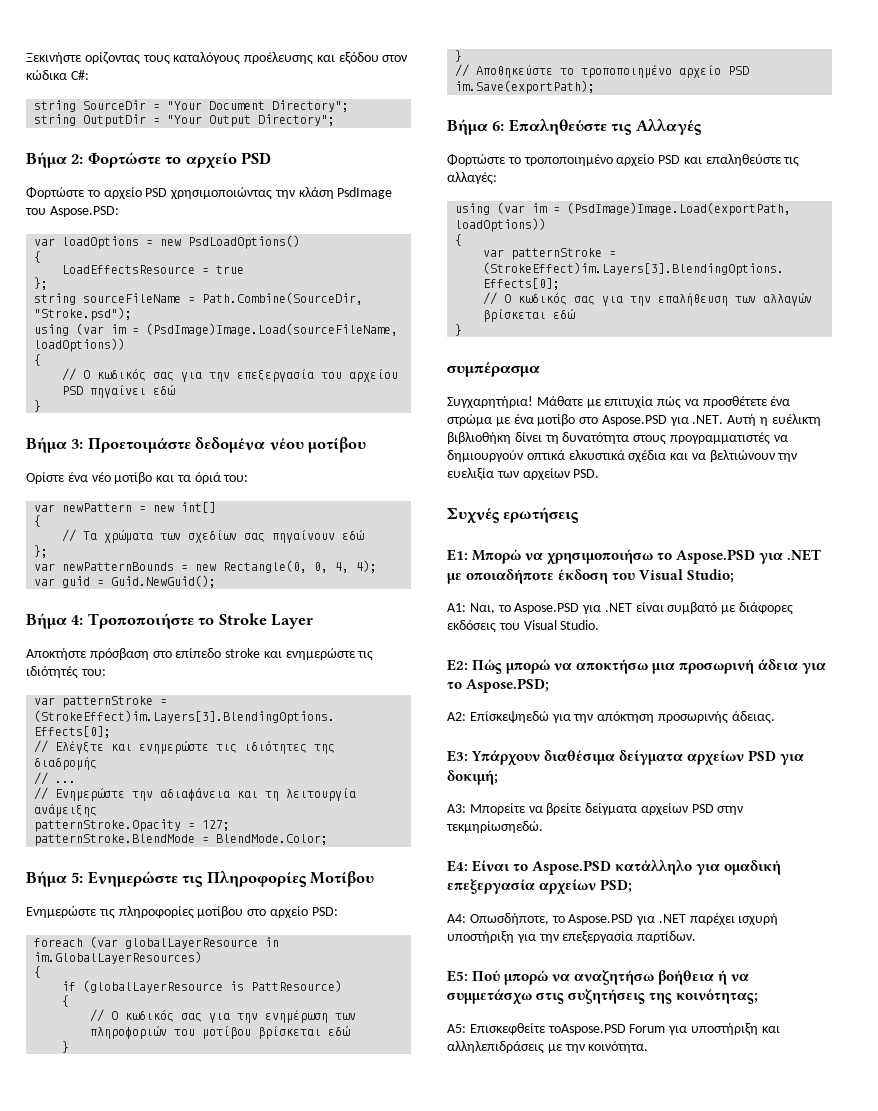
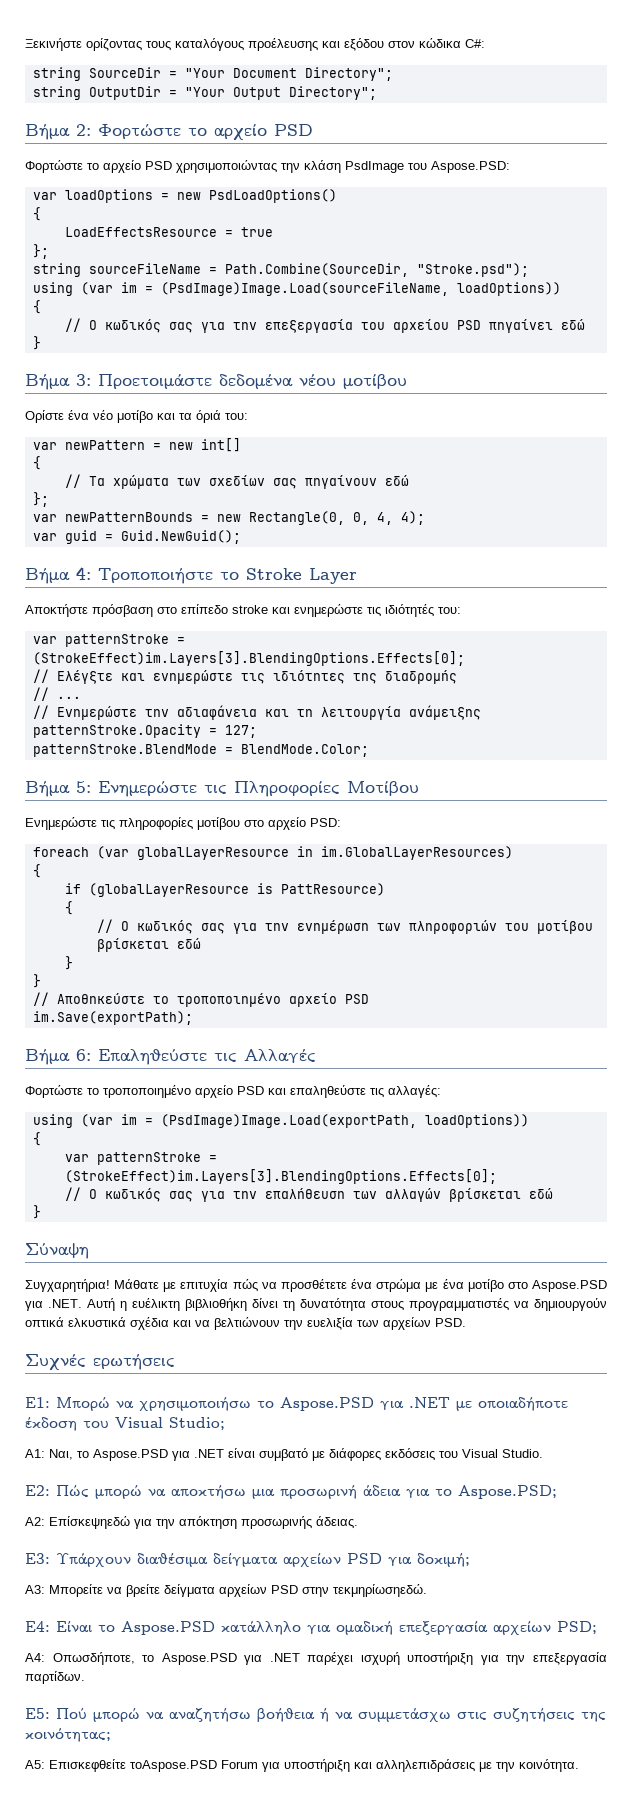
[447,362,540,377] συμπέρασμα -> [25,1243,89,1259] Σύναψη

